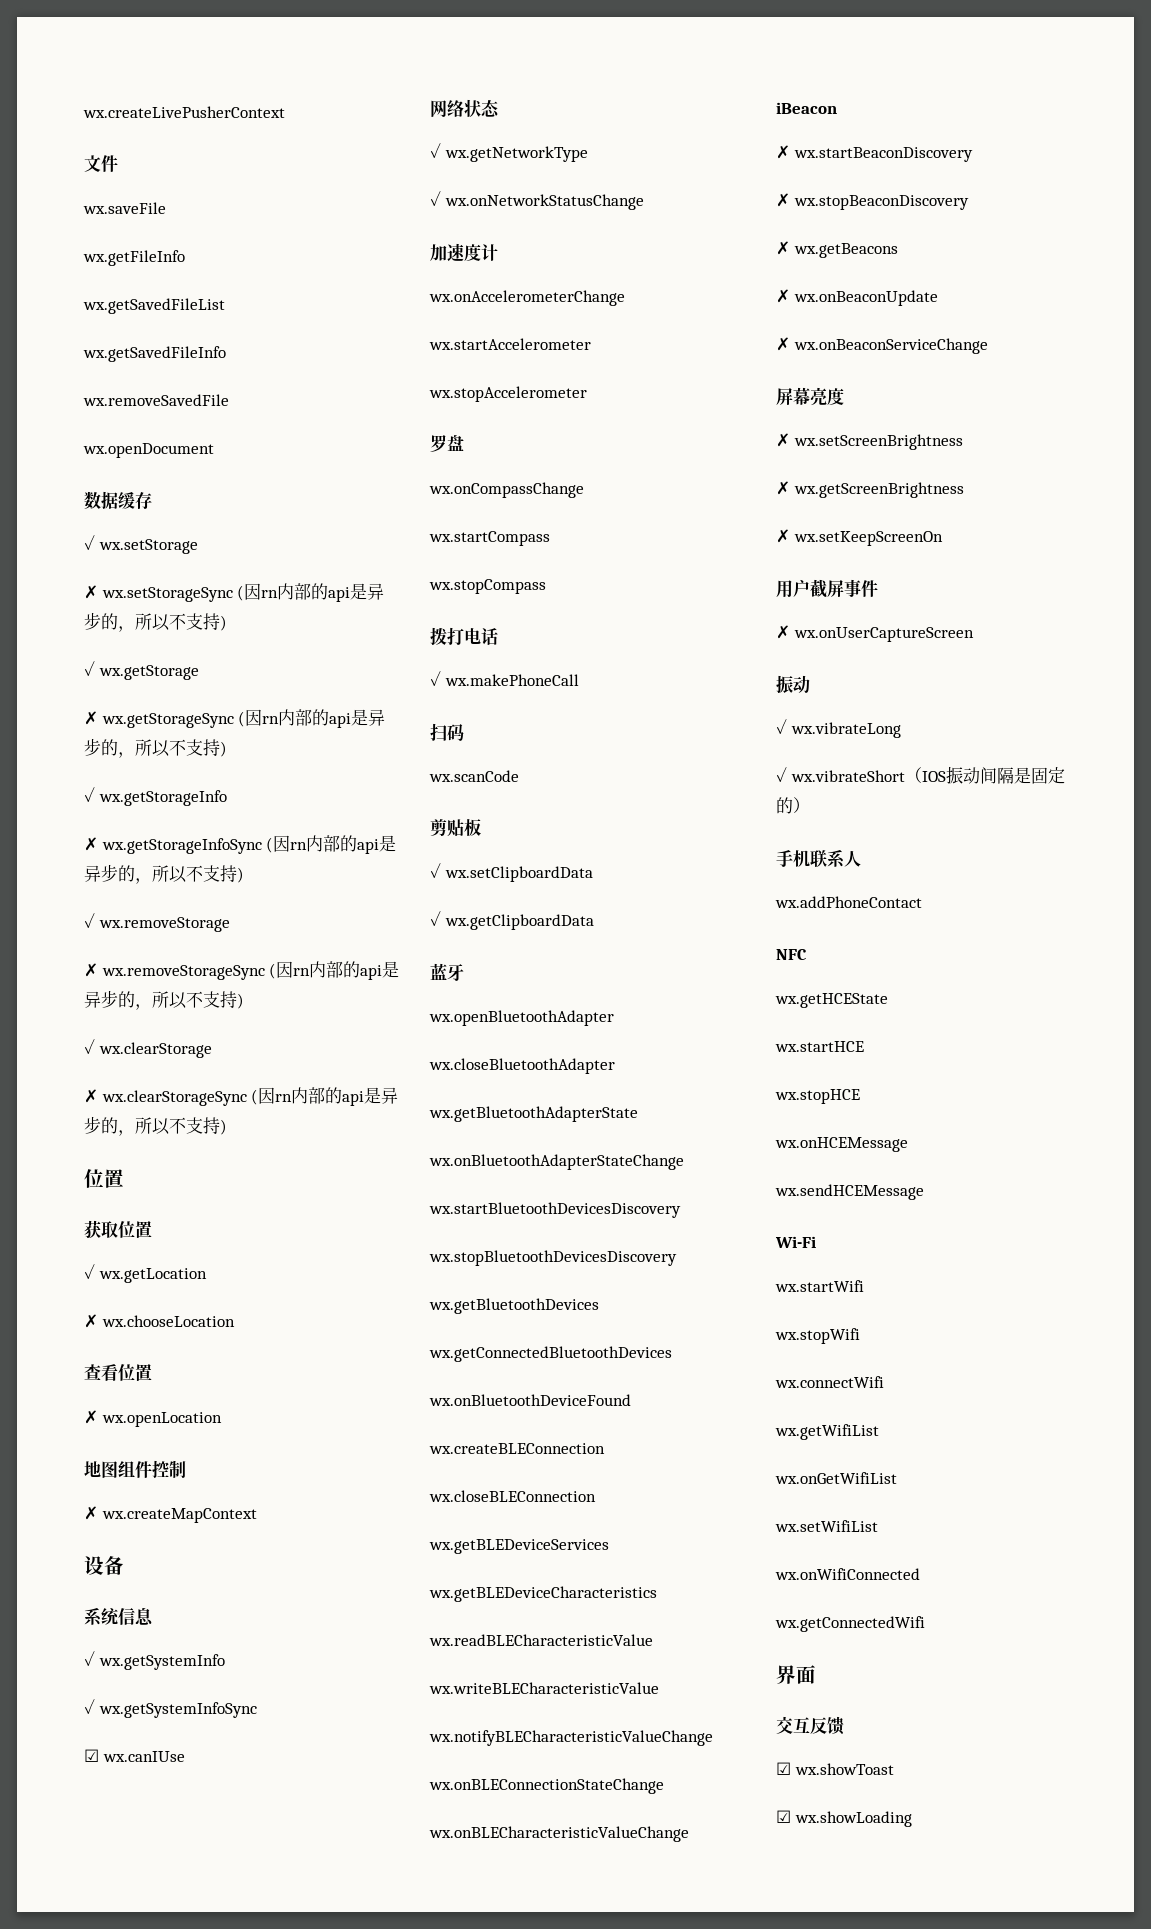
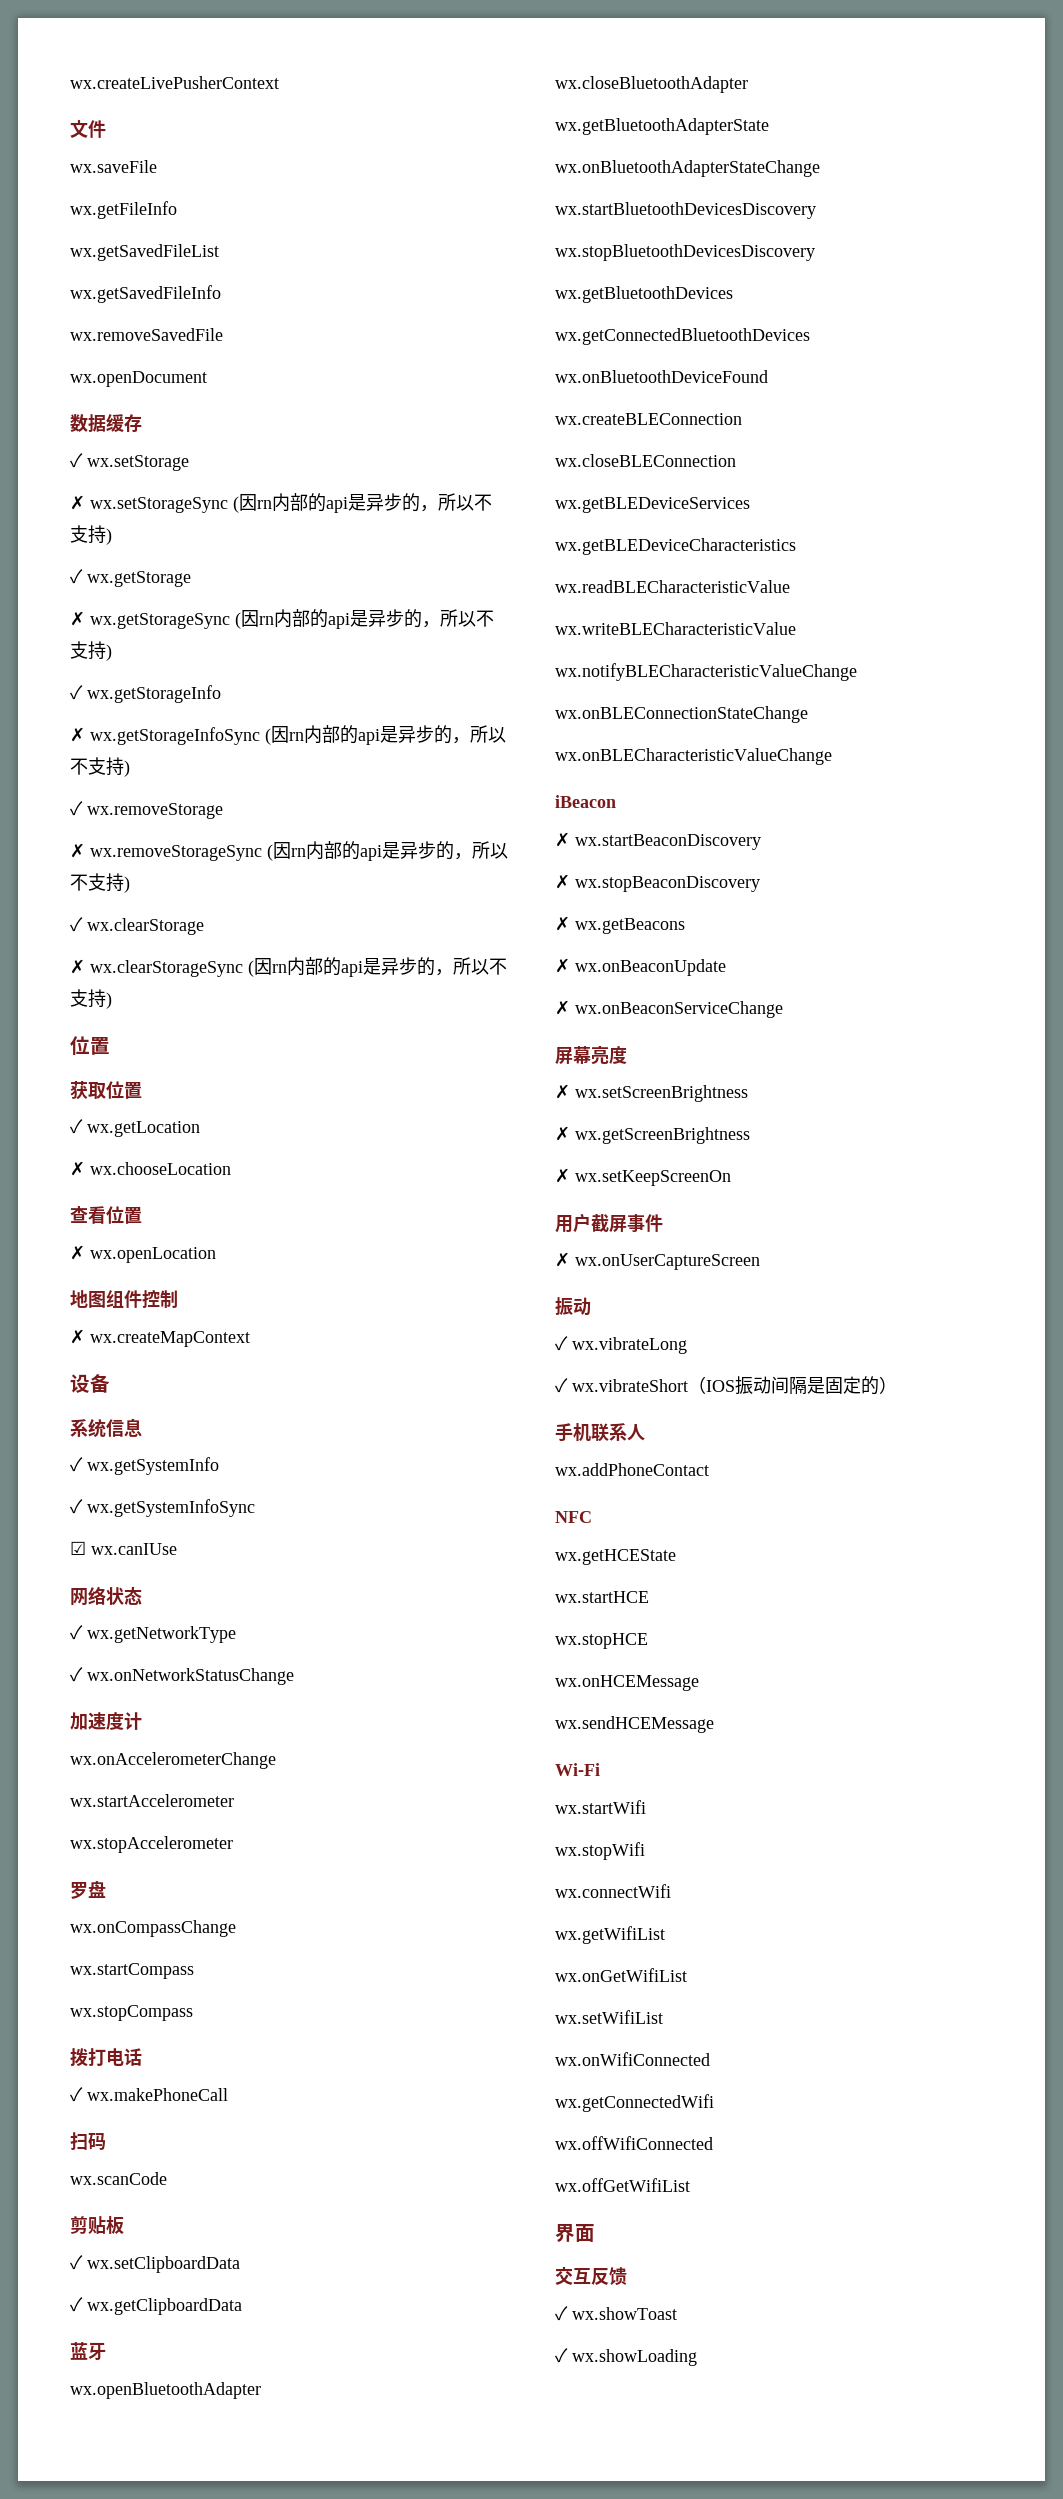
(925, 1624) none -> [555,2136,713,2150] [555,2178,690,2192] // wx.offWifiConnected // wx.offGetWifiList
[776,1762,791,1775] ☑ -> [555,2306,568,2321] ✓
[776,1810,791,1823] ☑ -> [555,2348,568,2363] ✓

